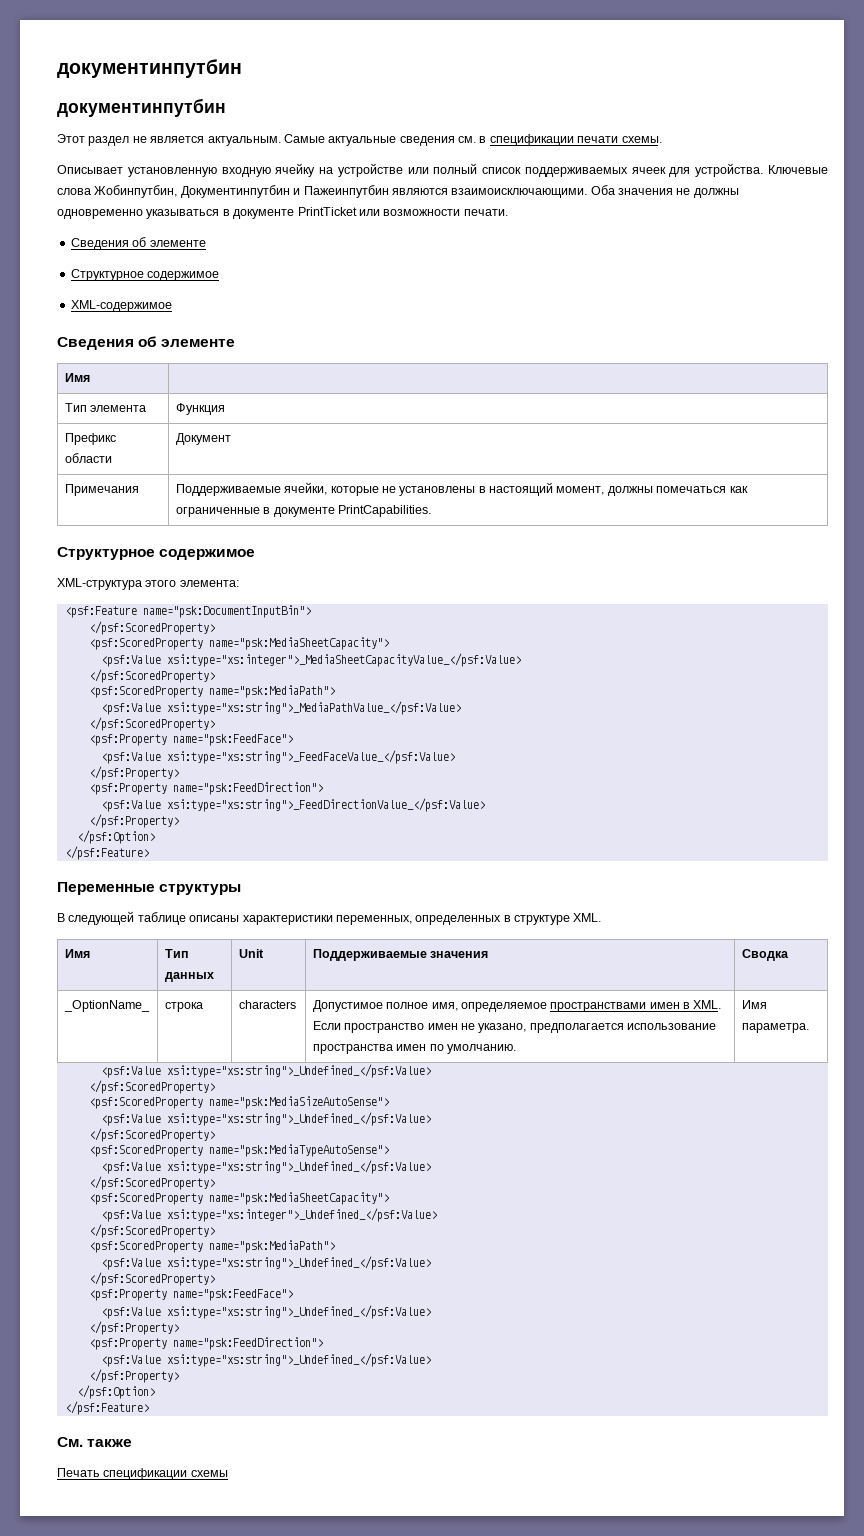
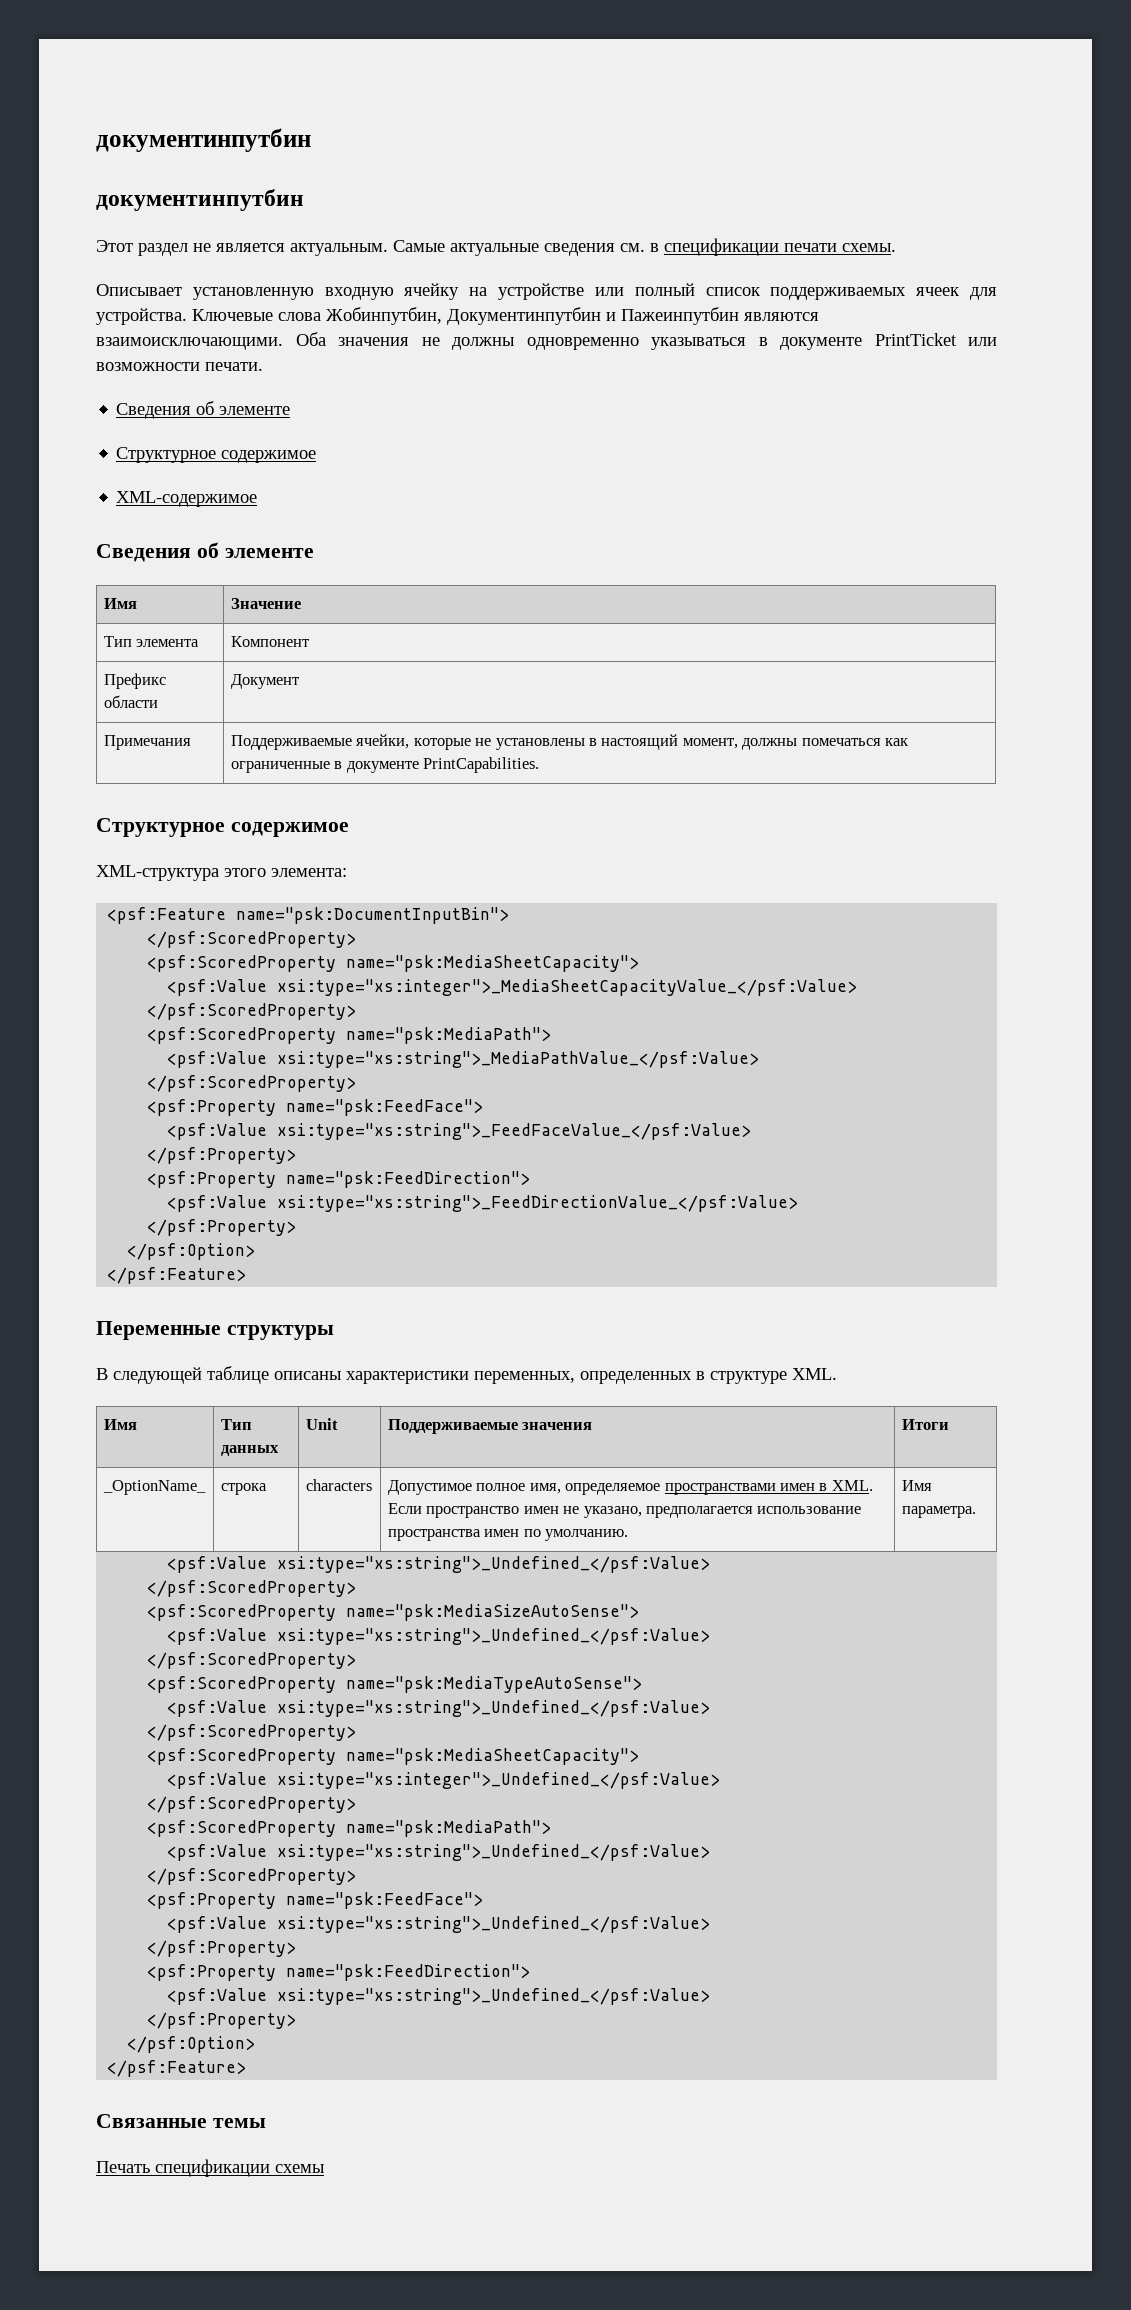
(90, 377) none -> [230,598,301,609] Значение
[175,403,225,415] Функция -> [230,636,309,647] Компонент
[741,949,789,961] Сводка -> [901,1419,949,1430] Итоги
[57,1437,133,1447] См. также -> [96,2114,266,2128] Связанные темы

